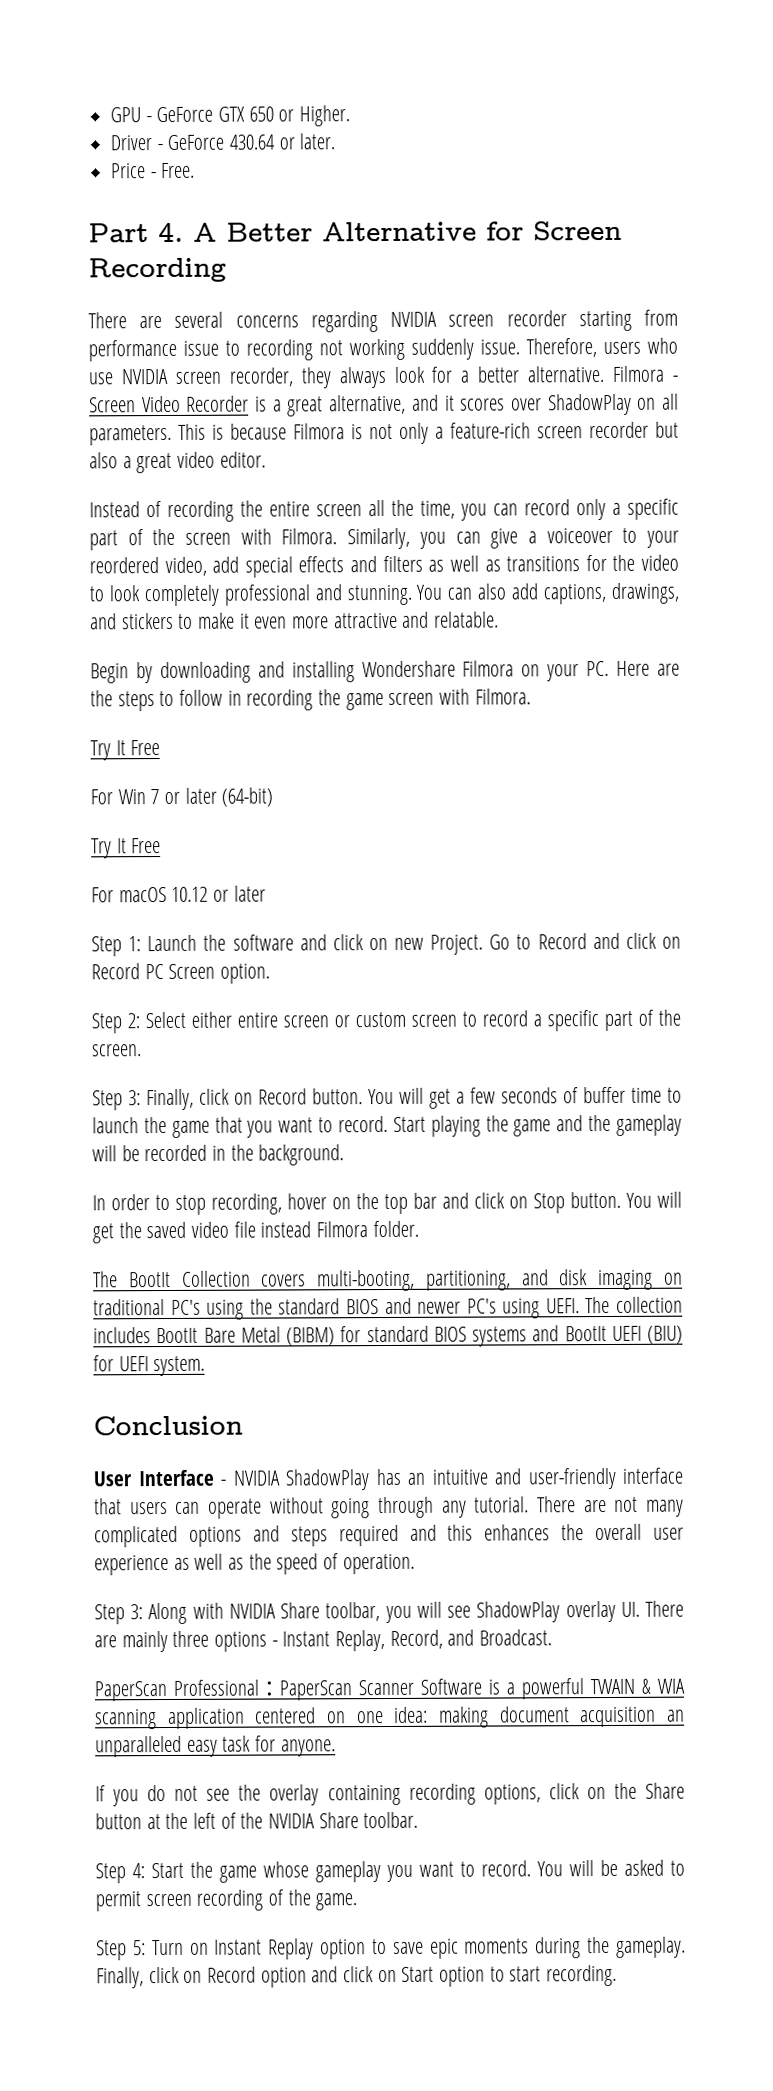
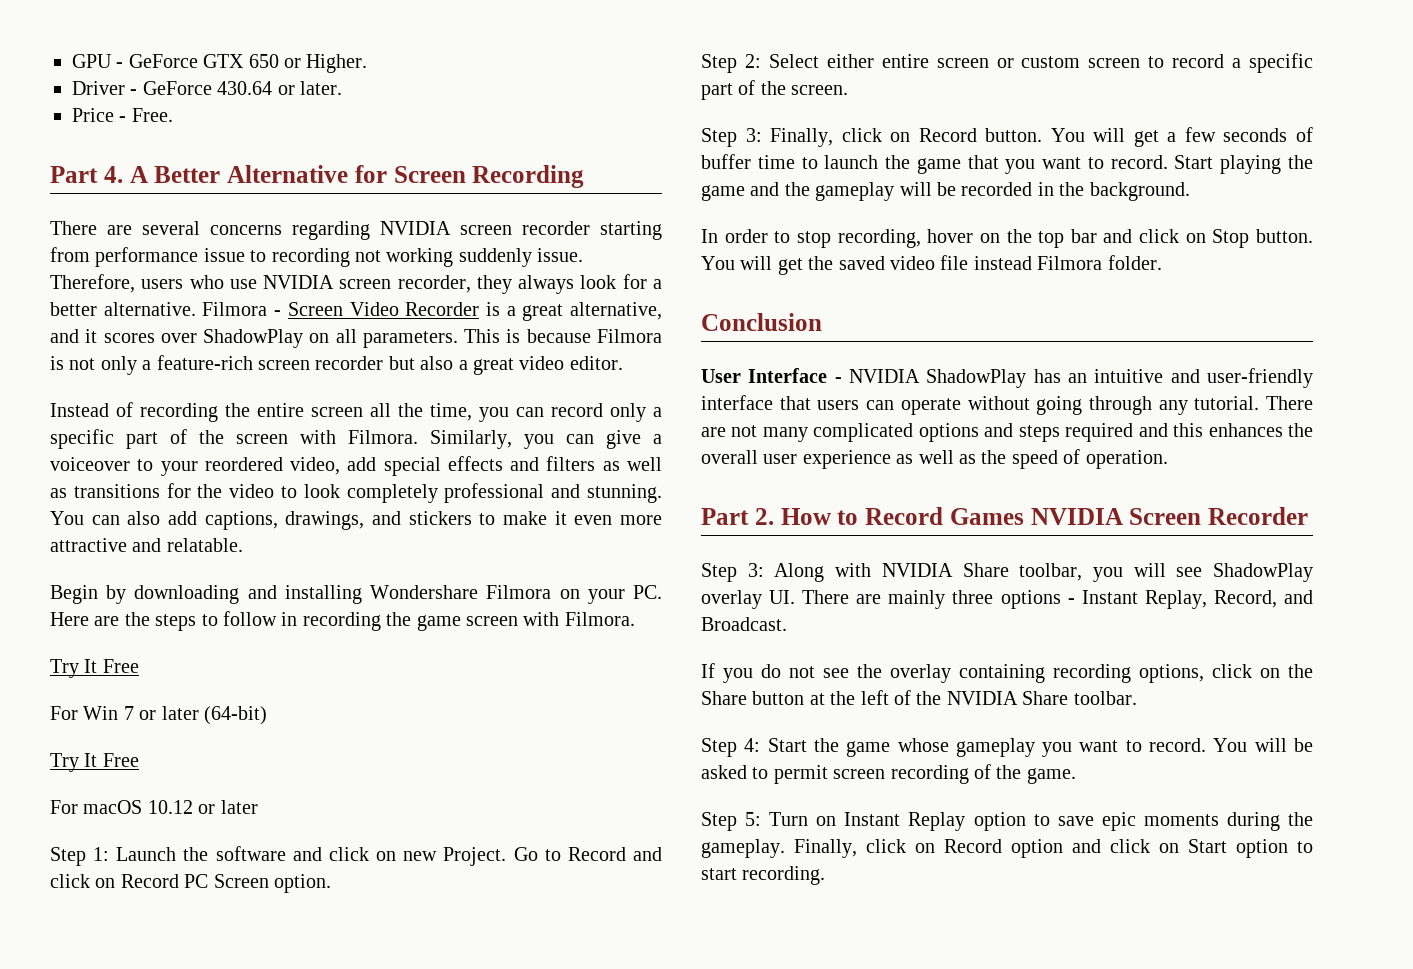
[93,1269,683,1292] [93,1296,683,1320] [93,1325,683,1347] [93,1355,206,1377] // The BootIt Collection covers multi-booting, partitioning, and disk imaging on traditional PC's using the standard BIOS and newer PC's using UEFI. The collection includes BootIt Bare Metal (BIBM) for standard BIOS systems and BootIt UEFI (BIU) for UEFI system. -> (1162, 262) none
(415, 1564) none -> [701,507,1308,525] // Part 2. How to Record Games NVIDIA Screen Recorder
[94,1678,685,1702] [95,1706,686,1730] [95,1735,336,1758] // PaperScan Professional：PaperScan Scanner Software is a powerful TWAIN & WIA scanning application centered on one idea: making document acquisition an unparalleled easy task for anyone. -> (787, 624) none

